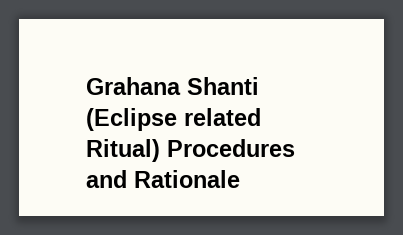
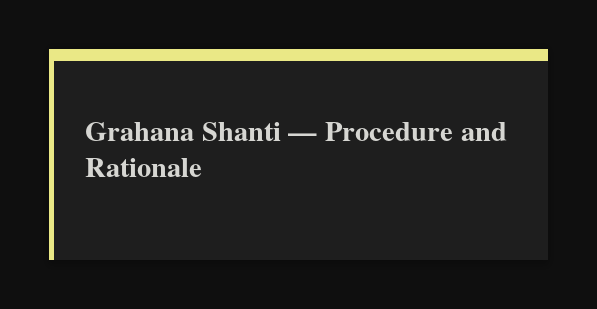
[86,108,261,131] [86,139,295,162] (Eclipse related Ritual) Procedures -> [288,122,454,141] — Procedure

